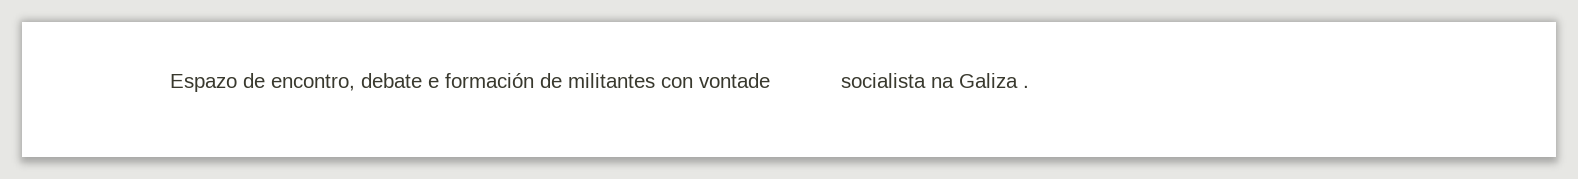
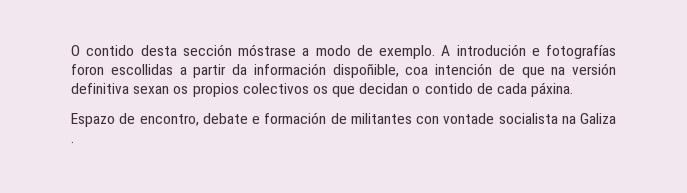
(169, 83) none -> [71,44,616,59] [71,63,616,78] [71,82,574,97] O contido desta sección móstrase a modo de exemplo. A introdución e fotografías foron escollidas a partir da información dispoñible, coa intención de que na versión definitiva sexan os propios colectivos os que decidan o contido de cada páxina. //

